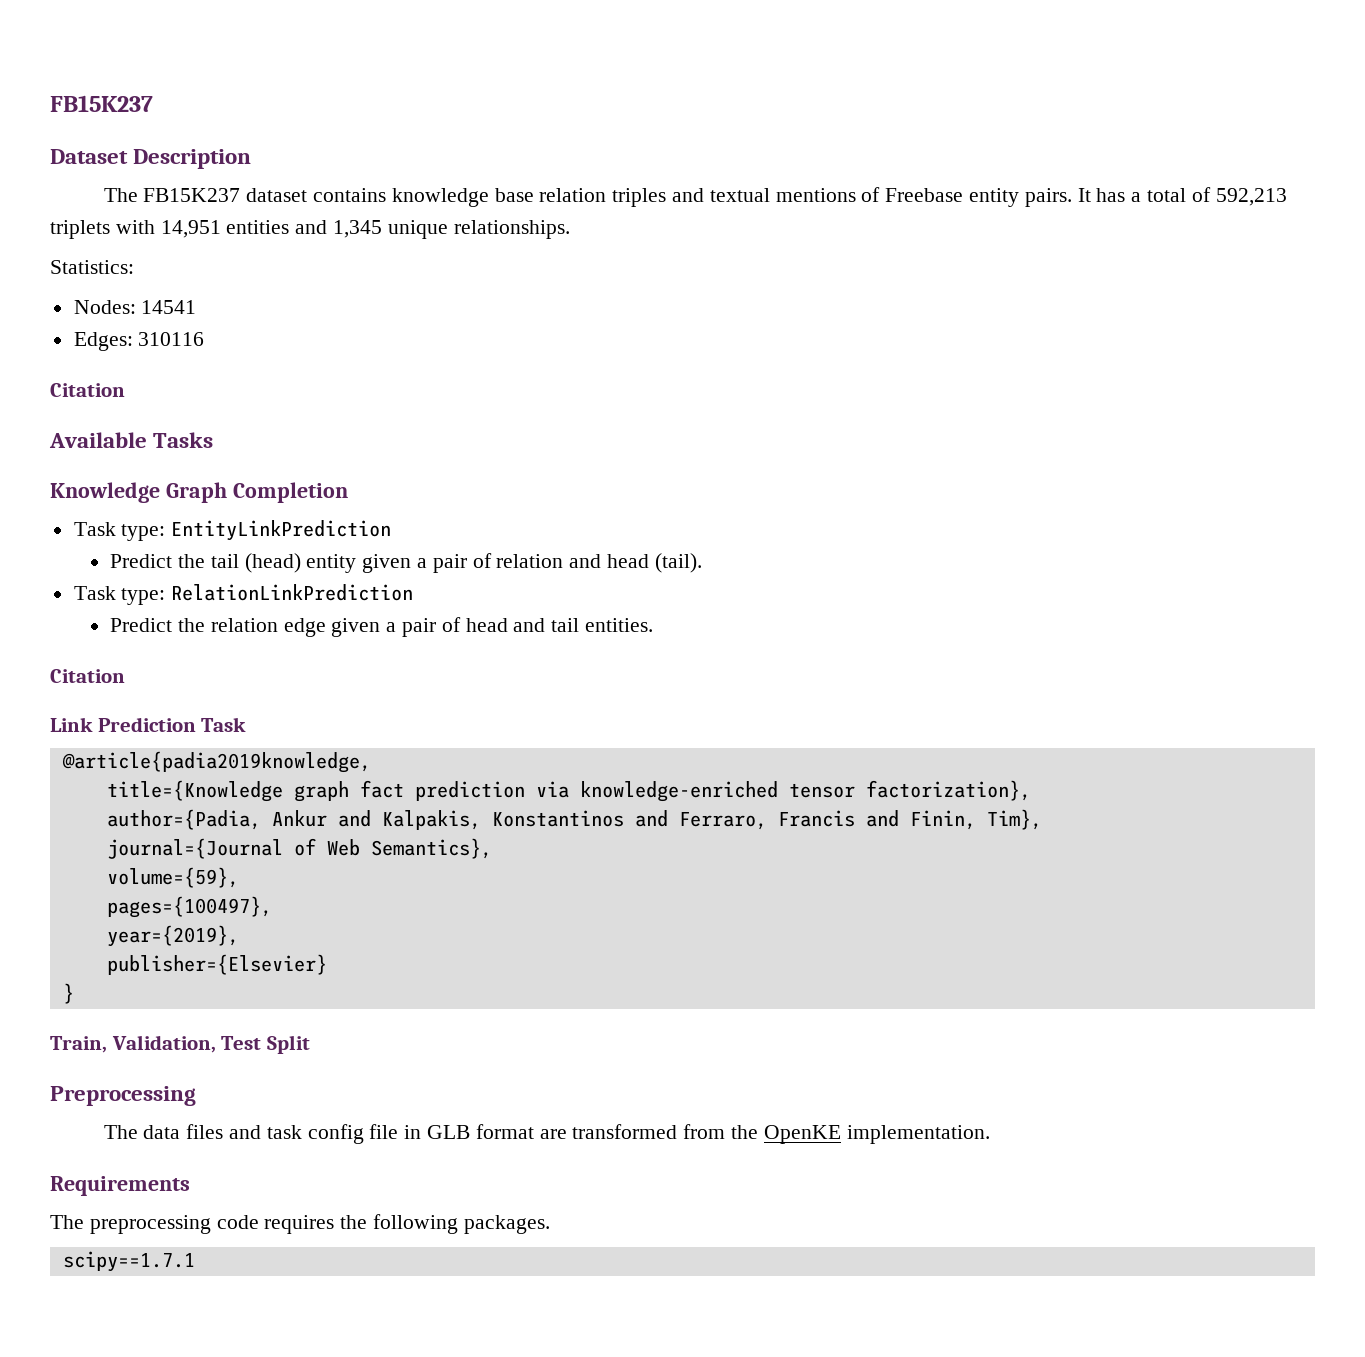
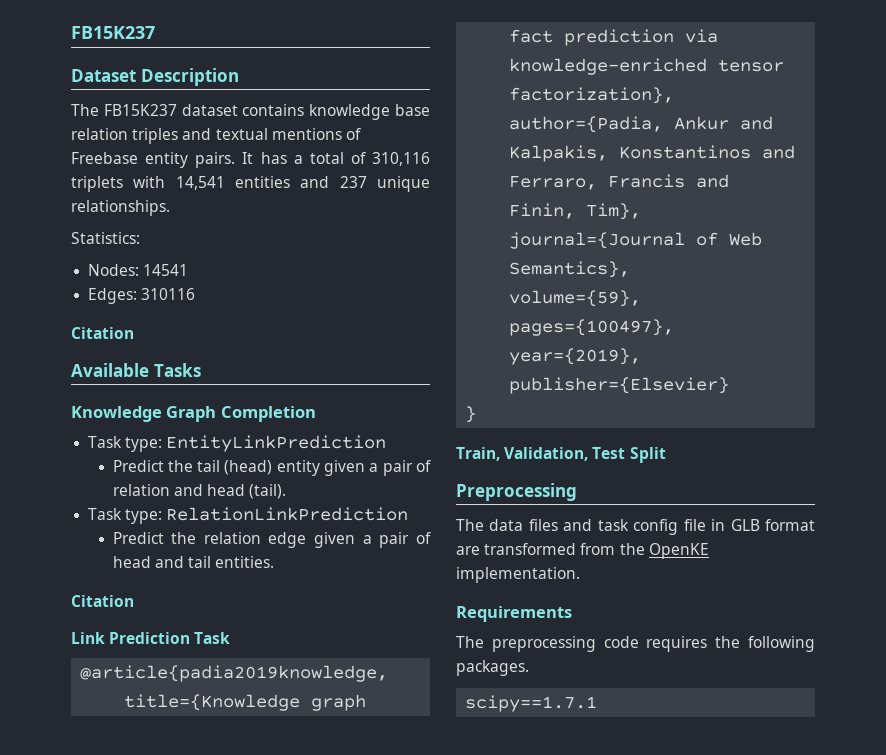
[1215,188,1287,206] 592,213 -> [372,152,430,166] 310,116
[160,220,221,238] 14,951 -> [175,176,225,190] 14,541
[333,220,383,238] 1,345 -> [339,176,367,188] 237

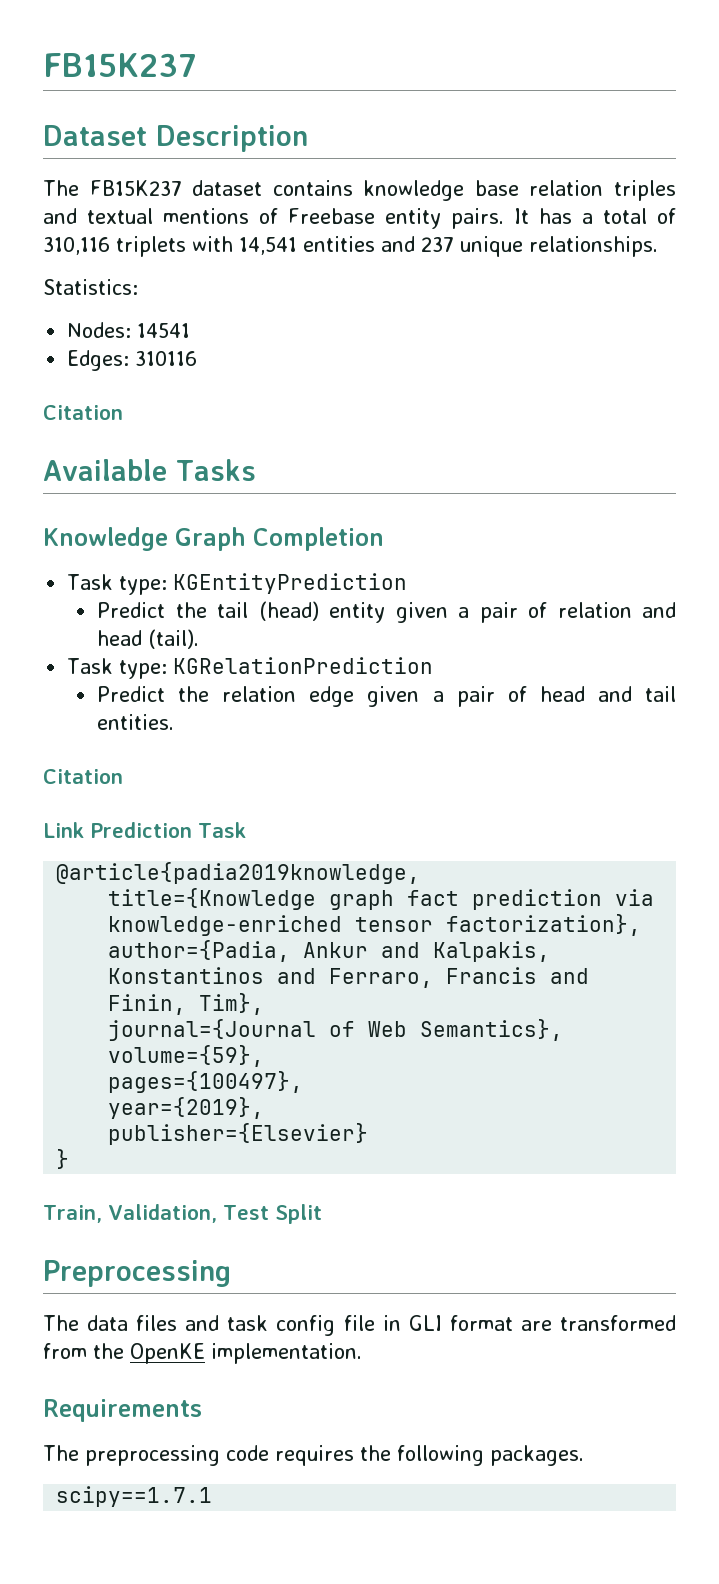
[166,435,387,452] EntityLinkPrediction -> [173,573,408,594] KGEntityPrediction
[166,507,409,521] RelationLinkPrediction -> [173,657,434,674] KGRelationPrediction
[730,519,760,531] GLB -> [408,1315,442,1331] GLI

